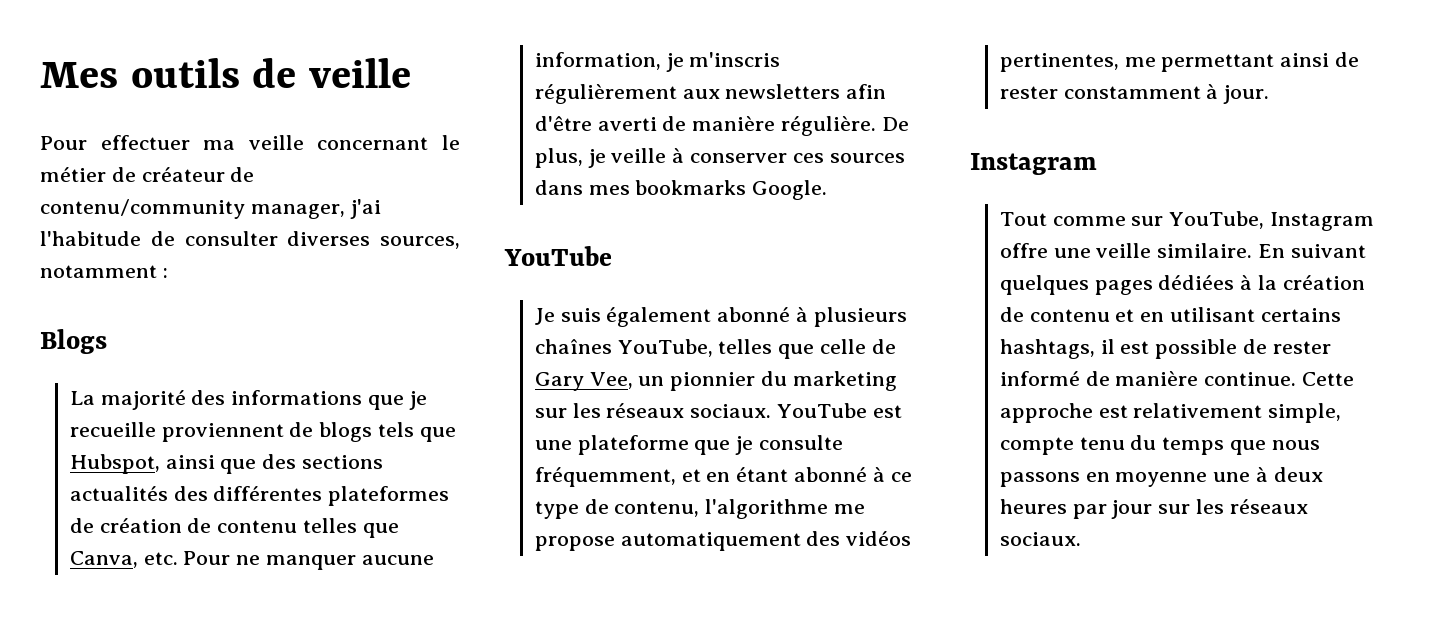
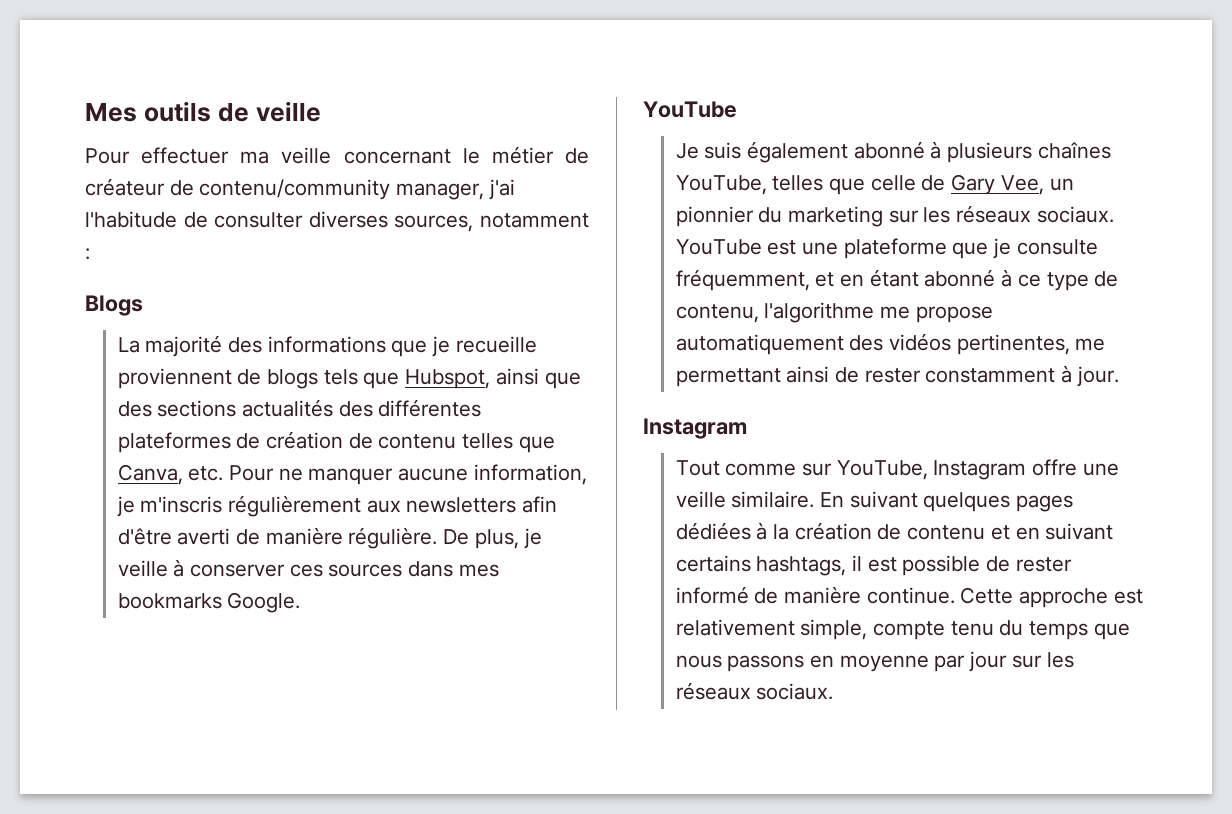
[1170,307,1256,322] utilisant -> [1045,523,1114,540] suivant
[1213,467,1323,482] [999,499,1067,514] une à deux heures -> (929, 663) none

